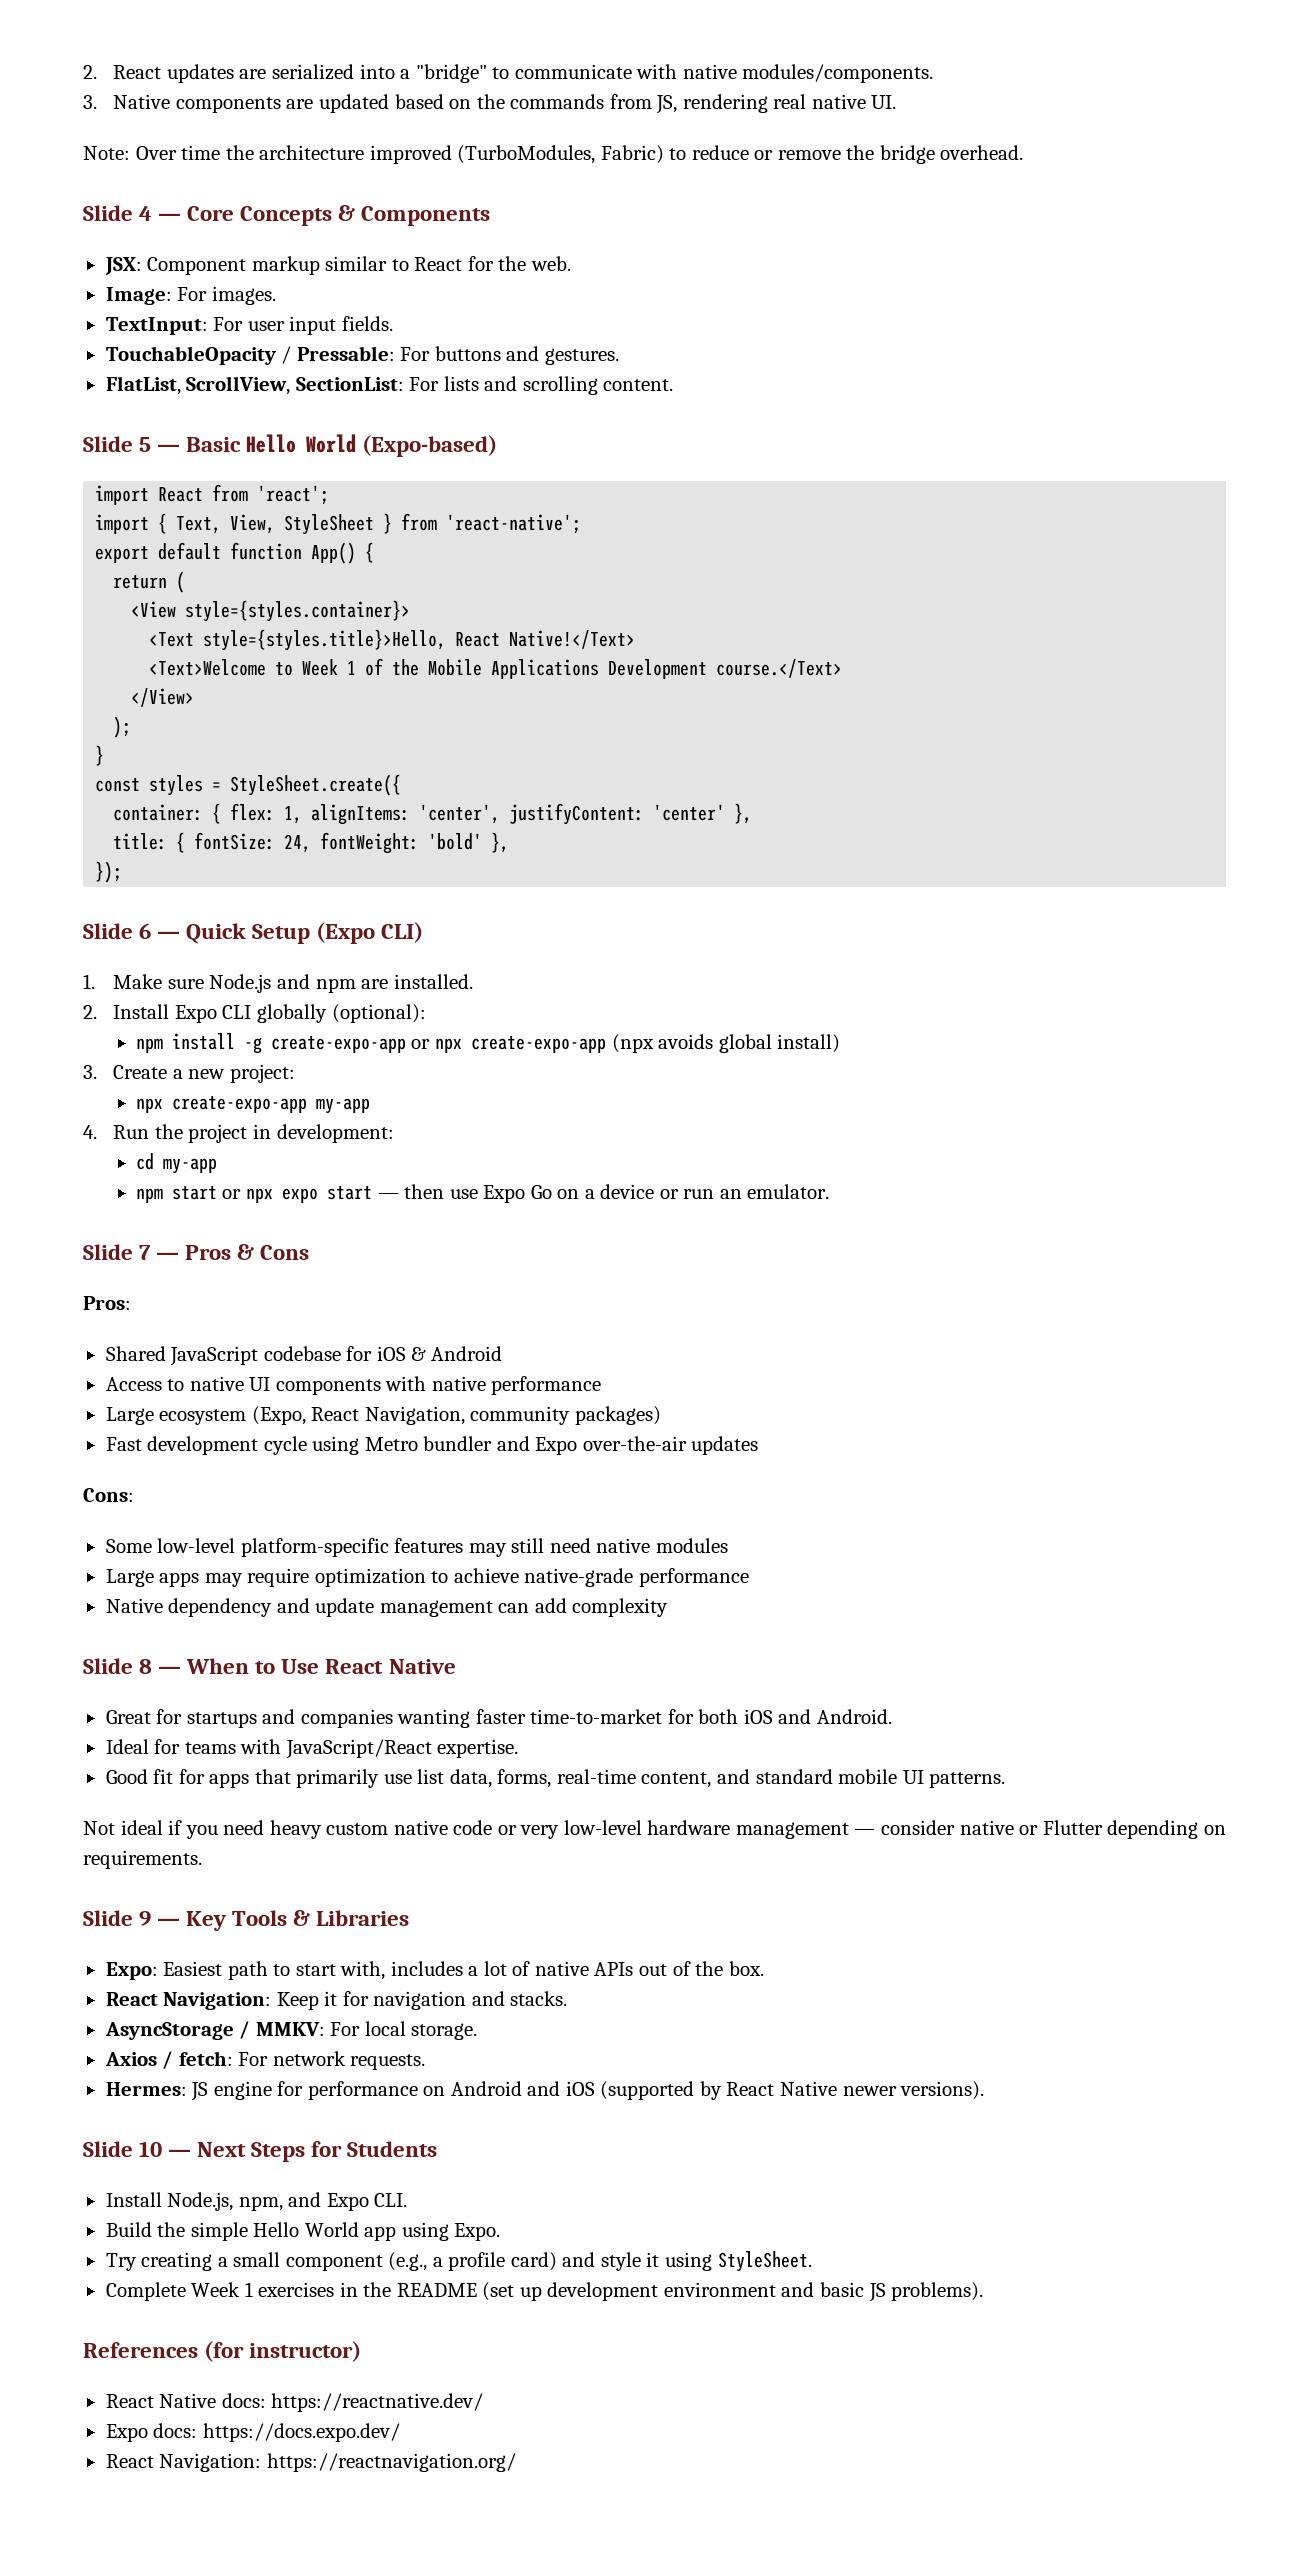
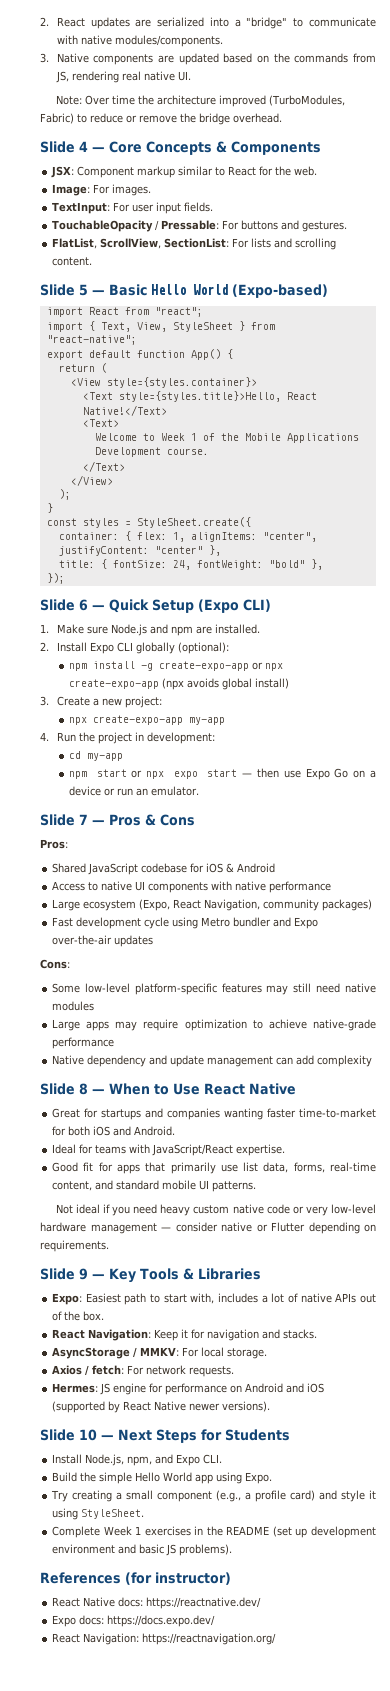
[257,485,330,505] 'react'; -> [154,307,203,317] "react";
[446,514,582,534] 'react-native'; -> [46,335,137,345] "react-native";
[149,659,267,676] <Text>Welcome -> [82,419,119,427] [94,433,137,441] <Text> // Welcome
[716,659,843,678] course.</Text> -> [166,448,209,455] [82,461,125,472] course. // </Text>
[419,803,726,825] 'center', justifyContent: 'center' -> [262,532,317,542] [58,546,203,556] "center", justifyContent: "center"
[428,833,483,850] 'bold' -> [268,560,305,568] "bold"

